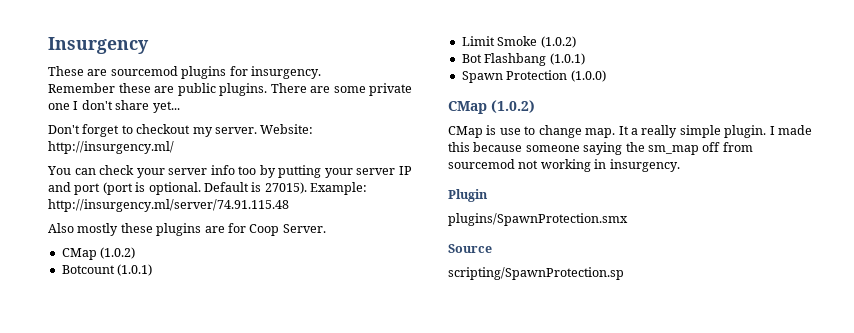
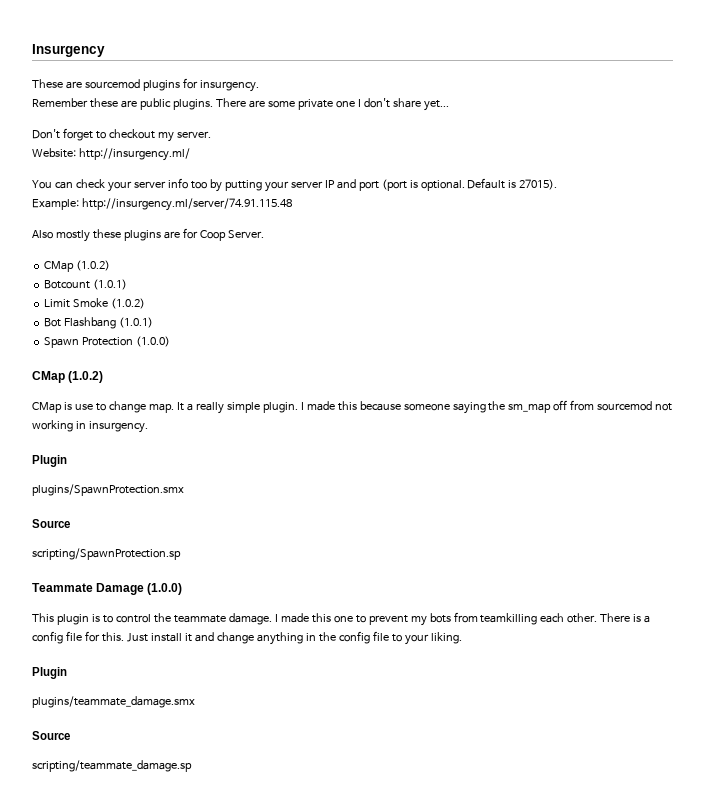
(257, 130) none -> (211, 134) //
(307, 188) none -> (558, 184) //
(624, 273) none -> [32,583,183,595] [32,612,651,626] [32,631,462,645] [32,667,67,679] [32,696,195,708] [32,731,70,740] [32,760,192,772] // Teammate Damage (1.0.0) // This plugin is to control the teammate damage. I made this one to prevent my bots from teamkilling each other. There is a config file for this. Just install it and change anything in the config file to your liking. // Plugin // plugins/teammate_damage.smx // Source // scripting/teammate_damage.sp

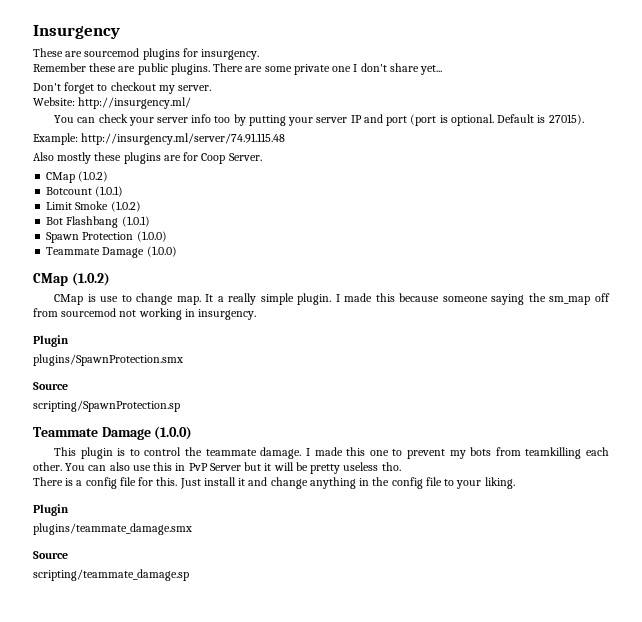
(171, 341) none -> [46,246,177,258] // Teammate Damage (1.0.0)
(598, 618) none -> [65,462,401,474] You can also use this in PvP Server but it will be pretty useless tho. //

